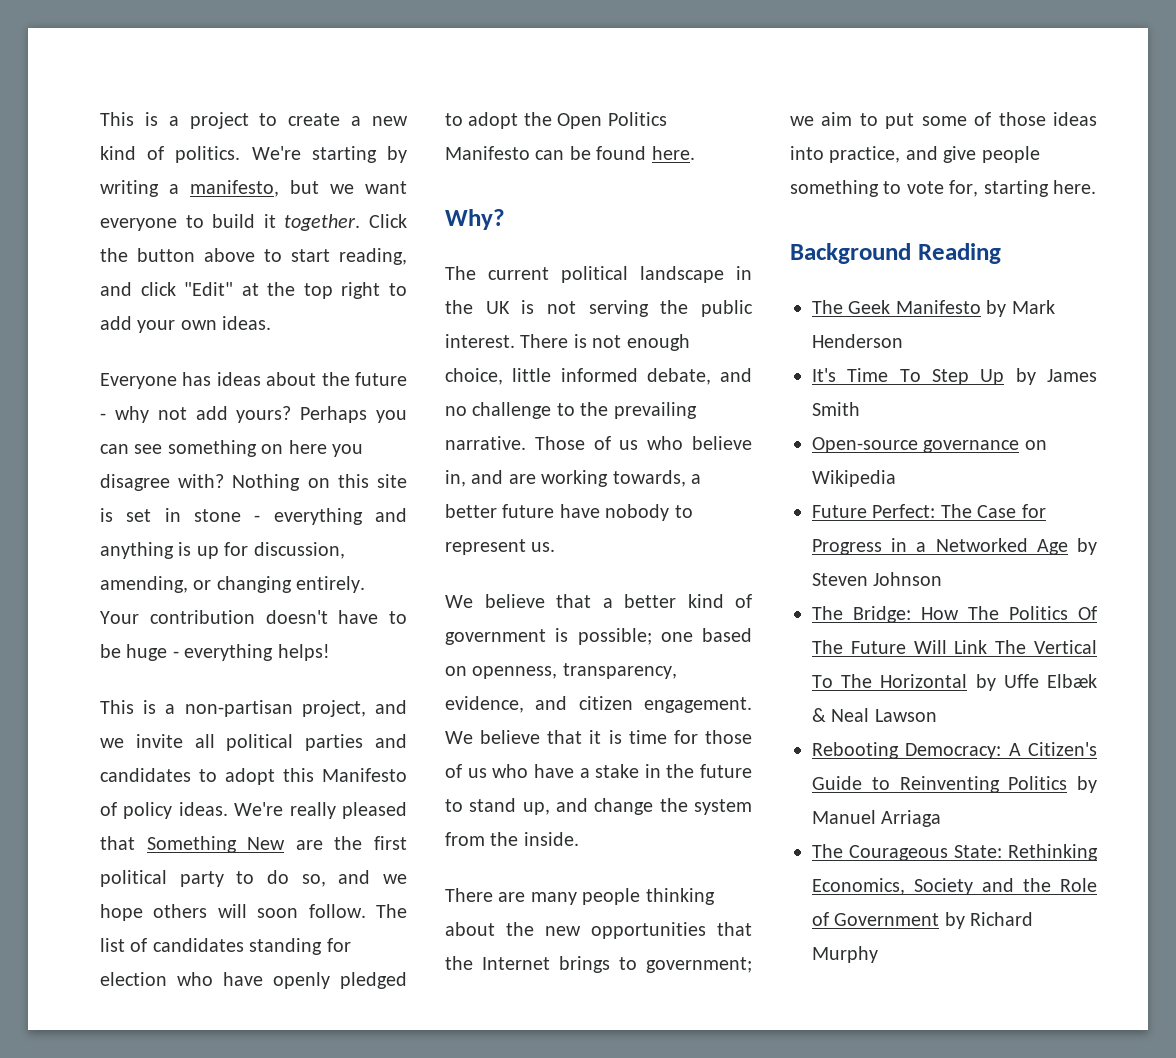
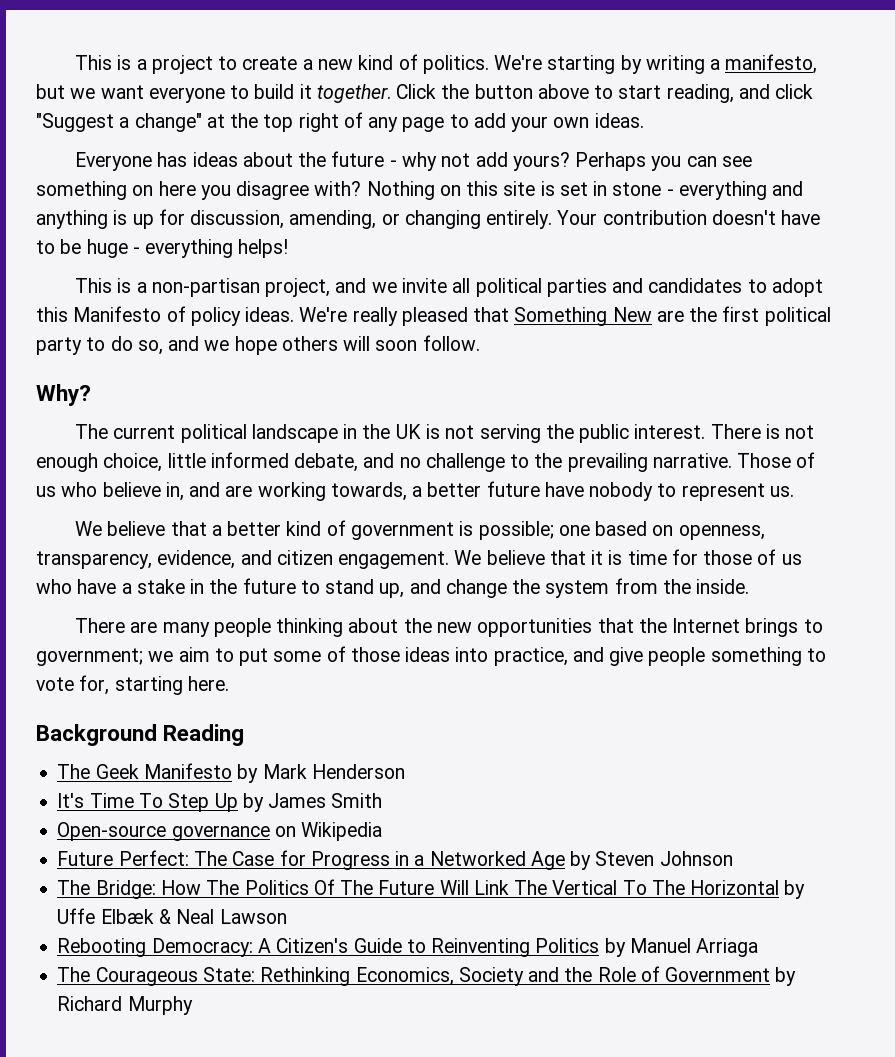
[184,282,234,296] "Edit" -> [36,113,202,132] "Suggest a change"
(381, 290) none -> [343,112,445,132] of any page
[376,904,407,918] [100,938,351,955] [100,972,407,989] [445,112,667,129] [445,146,695,160] The list of candidates standing for election who have openly pledged to adopt the Open Politics Manifesto can be found here. -> (480, 343) none

